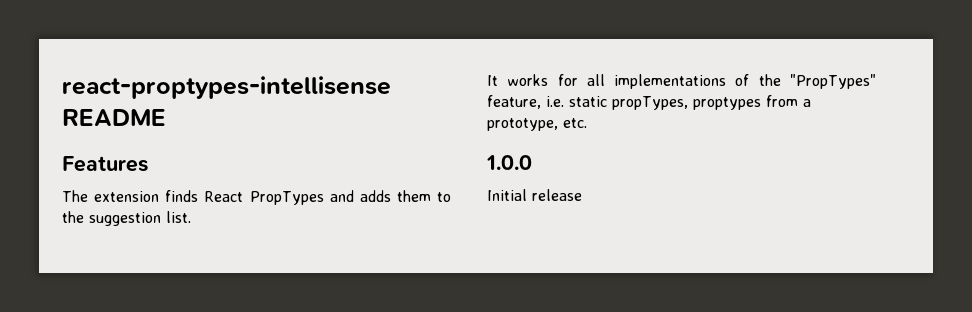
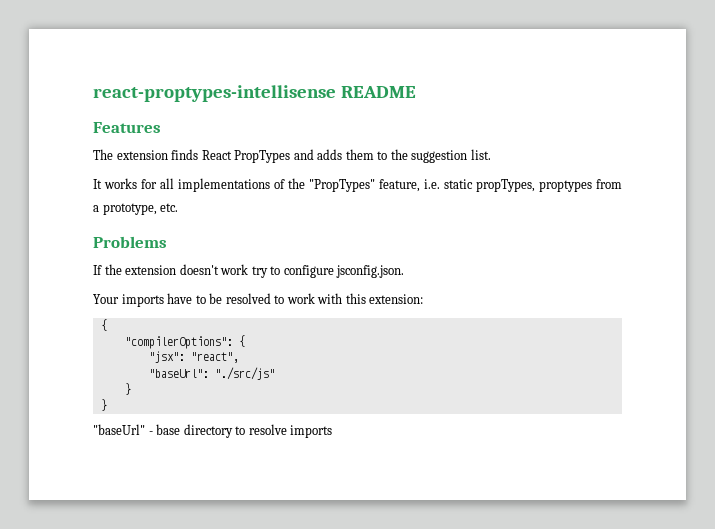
[486,155,532,170] [487,189,582,201] 1.0.0 // Initial release -> [93,236,167,248] [93,264,405,278] [93,293,424,307] [100,319,107,331] [124,335,245,349] [148,351,239,363] [148,367,275,380] [124,383,131,395] [100,399,107,411] [93,424,333,438] Problems // If the extension doesn't work try to configure jsconfig.json. // Your imports have to be resolved to work with this extension: // { // "compilerOptions": { // "jsx": "react", // "baseUrl": "./src/js" // } // } // "baseUrl" - base directory to resolve imports

